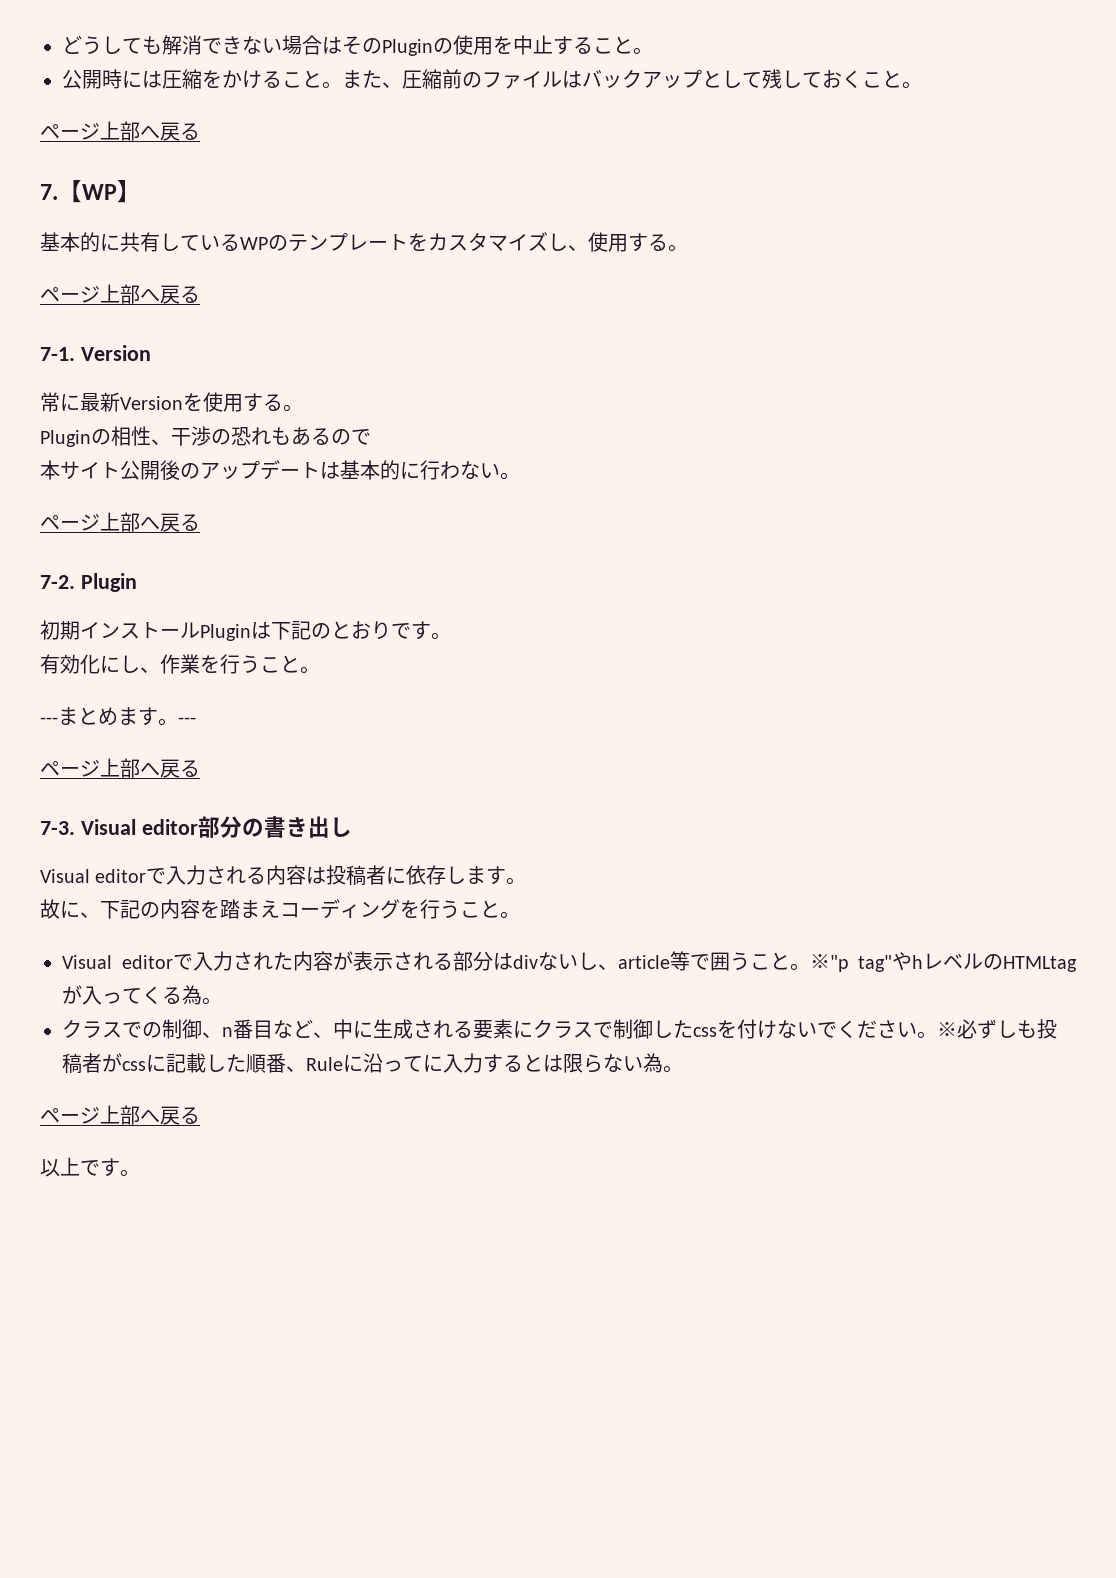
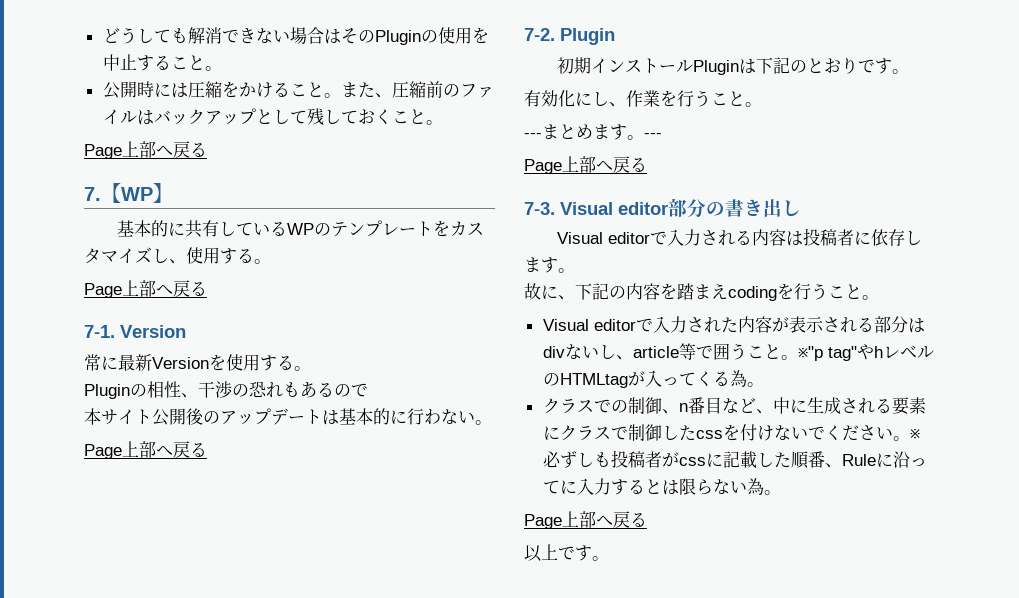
[40,123,100,140] ページ -> [84,144,122,159] Page
[40,286,100,303] ページ -> [84,283,122,298] Page
[40,514,100,531] ページ -> [84,444,122,459] Page
[40,760,100,777] ページ -> [524,159,562,174] Page
[280,899,400,919] コーディング -> [728,286,777,301] coding
[40,1107,100,1124] ページ -> [524,514,562,529] Page

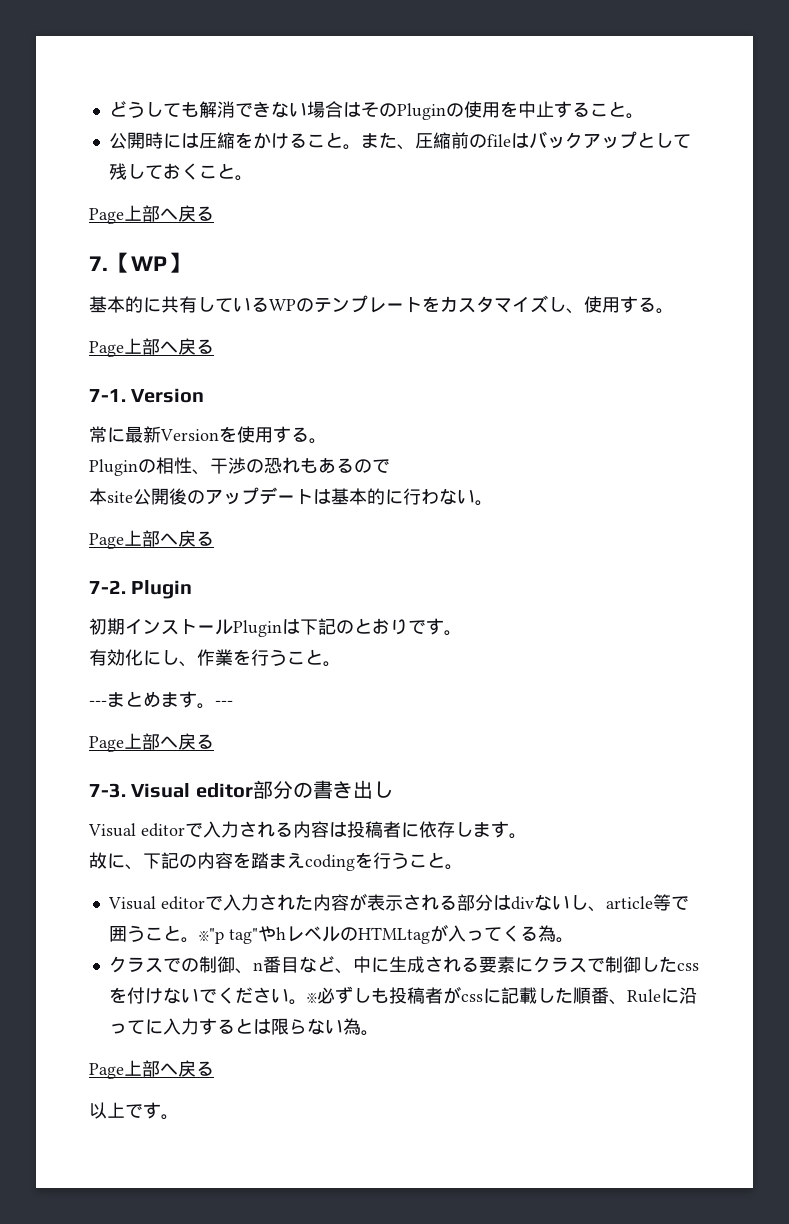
[459,84,494,98] [102,109,137,125] ファイル -> [486,134,511,147] file
[101,409,152,425] サイト -> [107,491,133,503] site

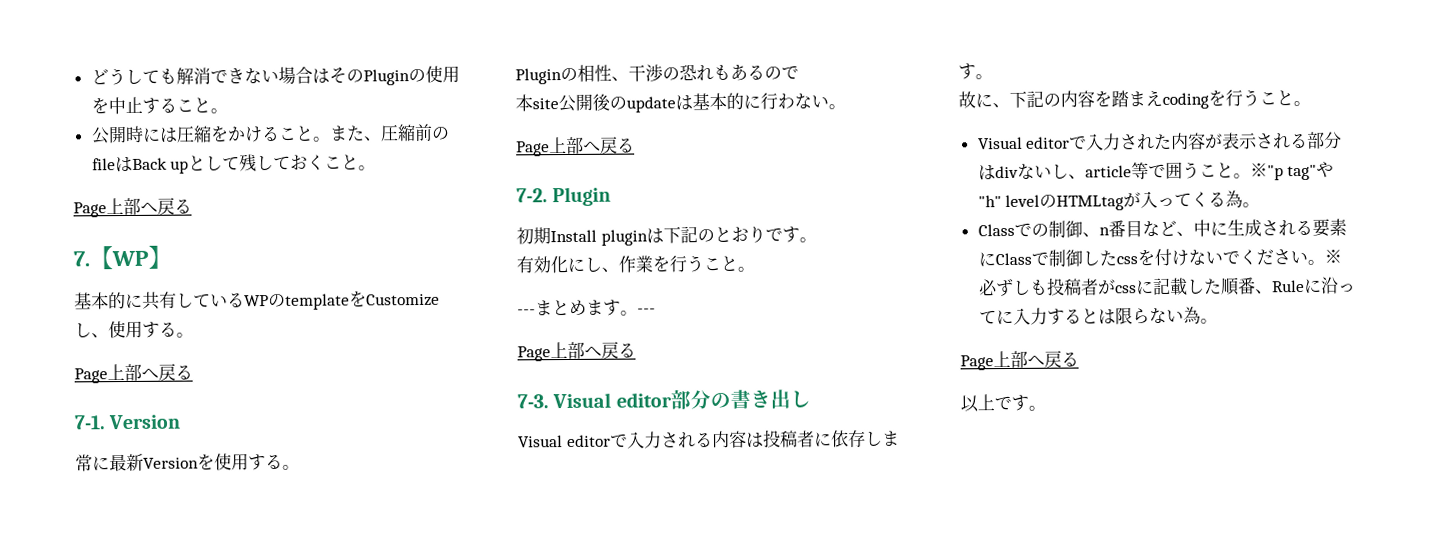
[528,131,637,149] バックアップ -> [131,157,190,174] Back up
[314,295,548,313] テンプレートをカスタマイズ -> [285,290,440,310] templateをCustomize
[205,487,313,505] アップデート -> [626,96,676,113] update
[125,618,282,637] インストールPlugin -> [550,229,648,246] Install plugin
[275,926,340,942] hレベル -> [977,194,1041,208] "h" level
[108,956,163,973] クラス -> [977,223,1015,237] Class
[532,956,587,973] クラス -> [994,252,1032,266] Class

